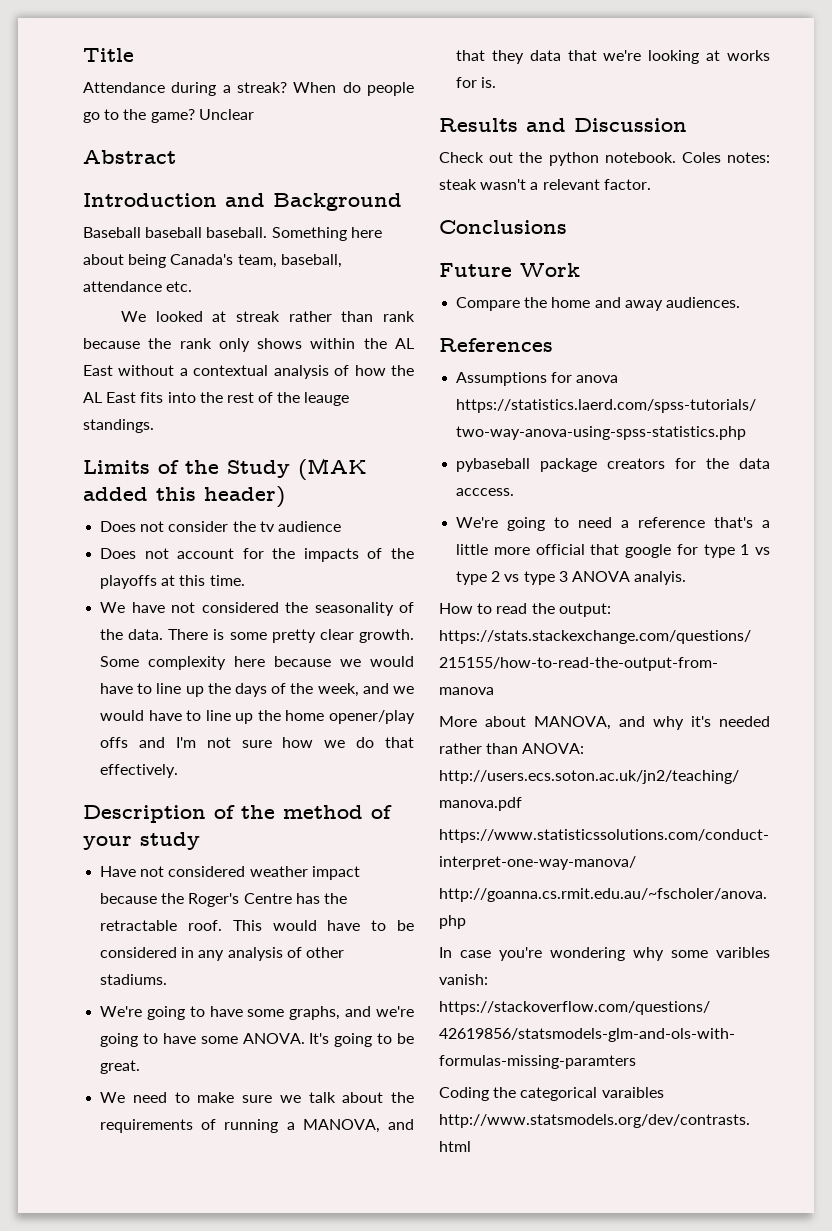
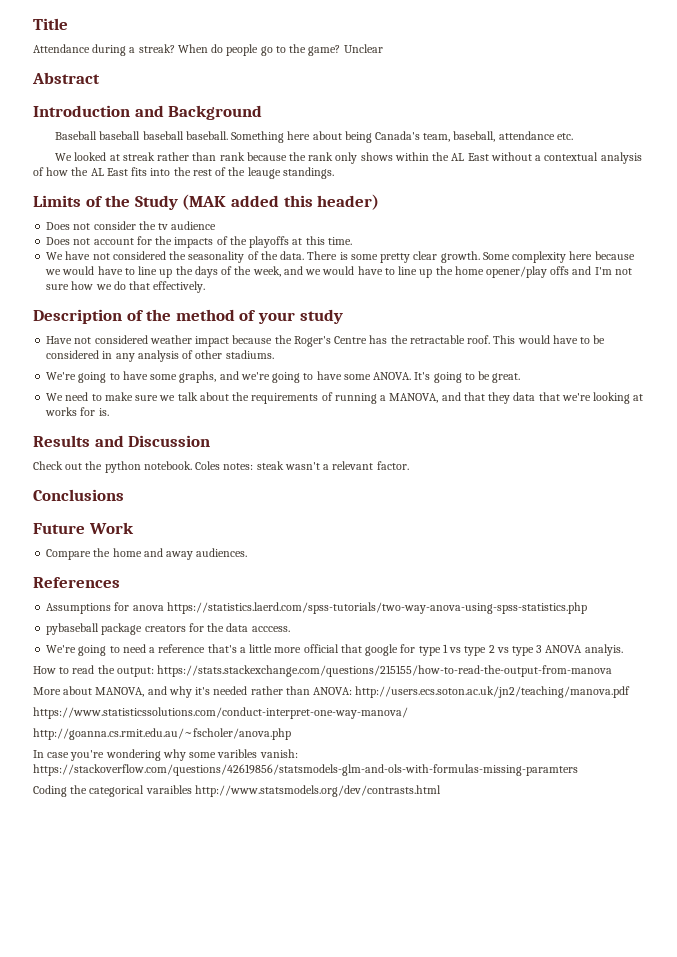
(203, 232) none -> [142,131,184,140] baseball

